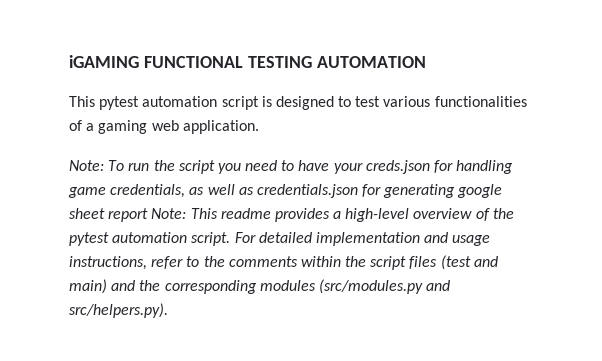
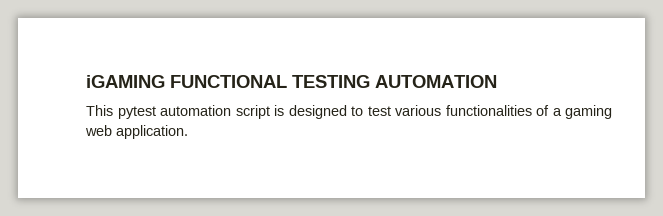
[69,160,514,174] [68,184,503,198] [69,208,514,222] [69,232,491,246] [69,255,498,270] [69,279,451,294] [69,303,168,318] // Note: To run the script you need to have your creds.json for handling game credentials, as well as credentials.json for generating google sheet report Note: This readme provides a high-level overview of the pytest automation script. For detailed implementation and usage instructions, refer to the comments within the script files (test and main) and the corresponding modules (src/modules.py and src/helpers.py). -> (188, 132) none

